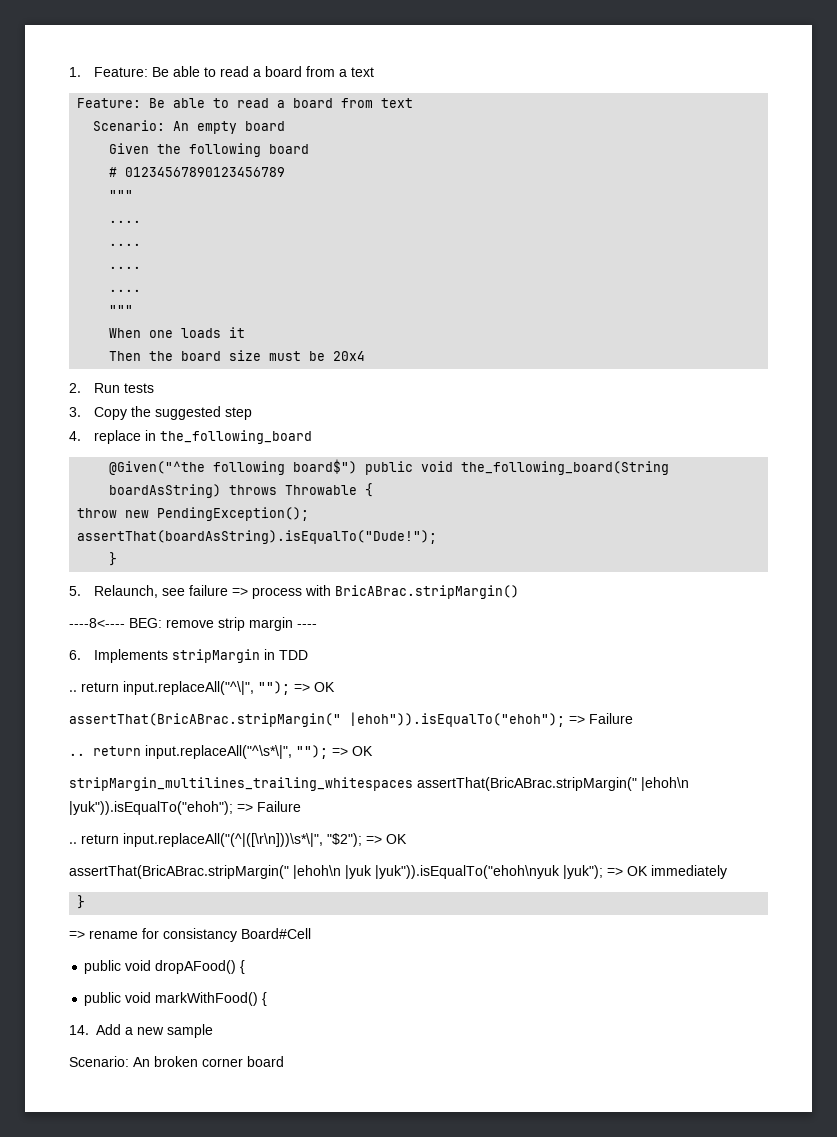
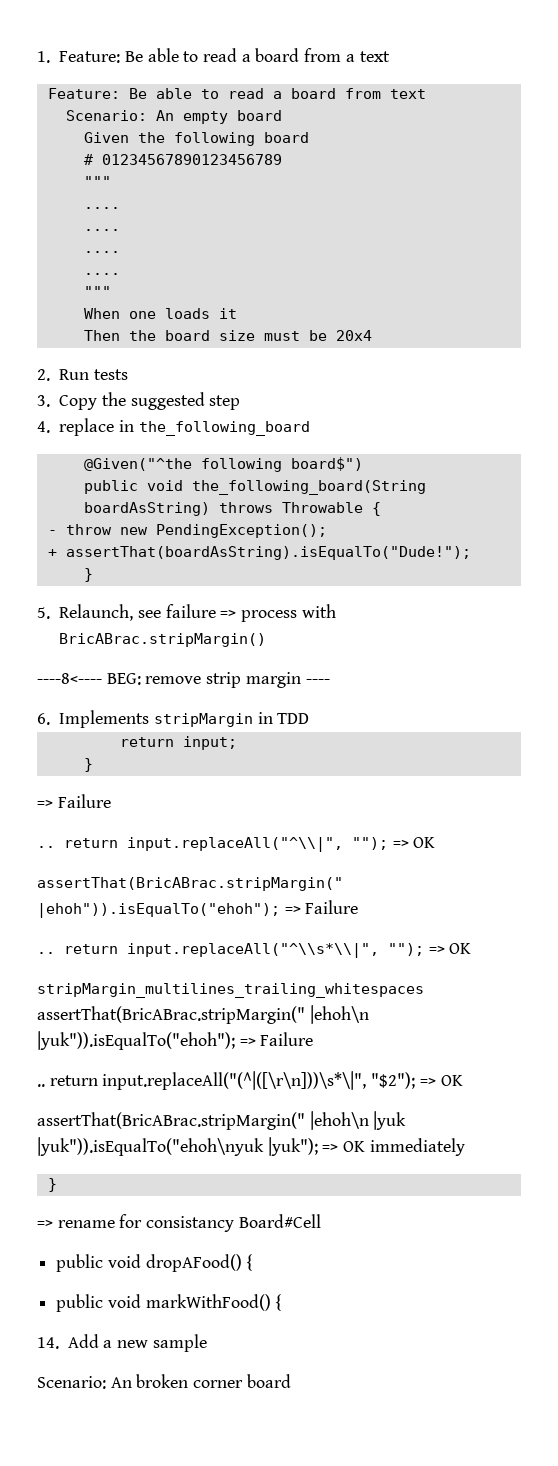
(358, 466) none -> (363, 464) //
(374, 490) none -> [47,530,57,535] -
(310, 514) none -> [47,549,57,557] +
[69,681,254,695] // .. return input.replaceAll("^\|", -> [119,736,237,750] [83,758,93,772] [37,794,111,808] [37,837,343,852] // return input; // } // => Failure // .. return input.replaceAll("^\\|",
[145,745,292,759] input.replaceAll("^\s*\|", -> [127,943,379,958] input.replaceAll("^\\s*\\|",

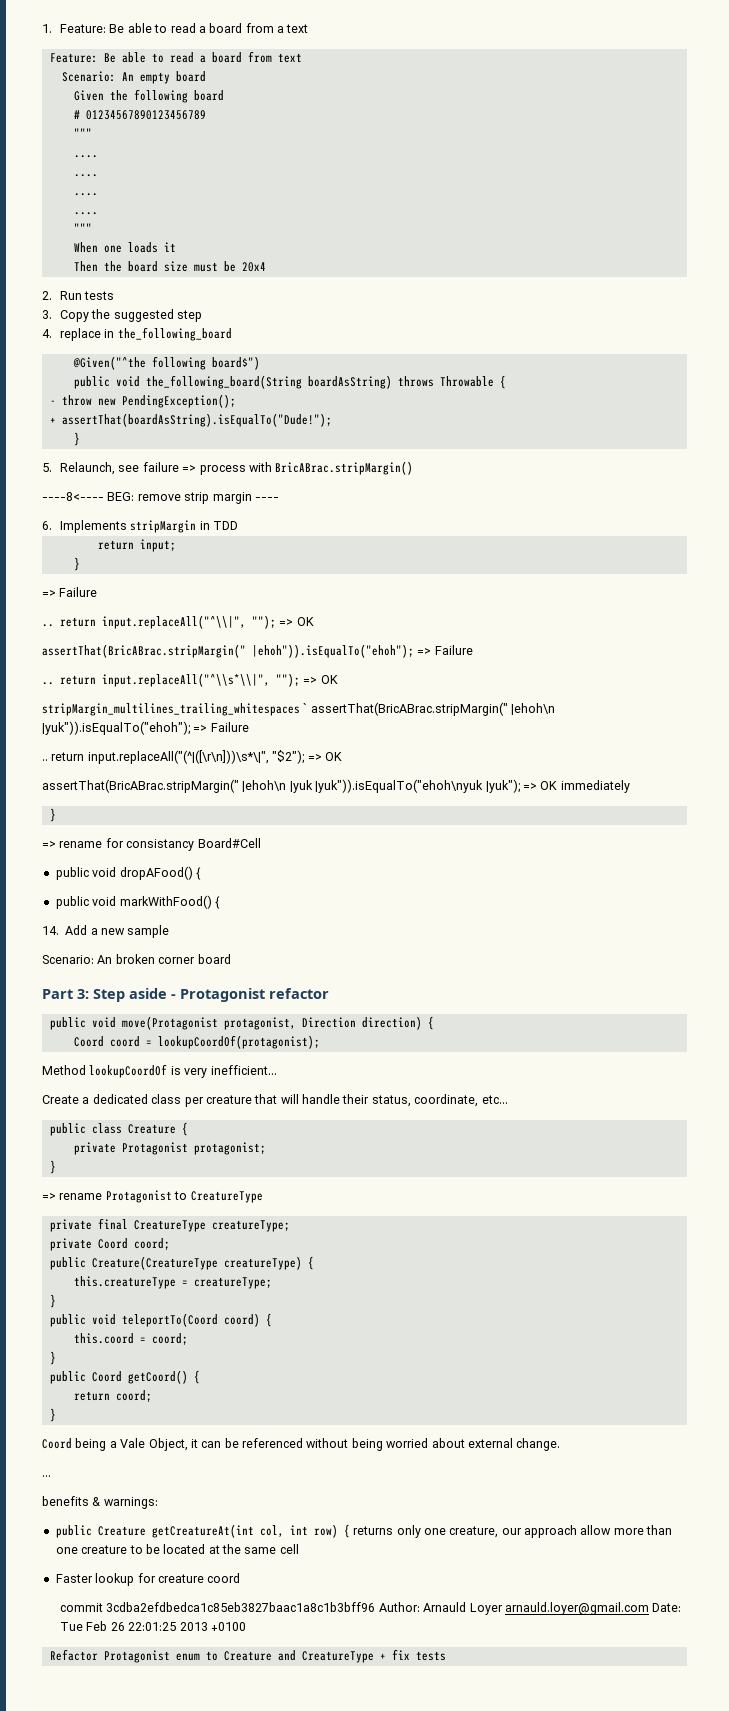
(424, 990) none -> [303,703,308,713] `
(291, 1381) none -> [42,988,329,1002] [49,1016,434,1030] [73,1035,320,1049] [42,1064,277,1078] [42,1094,508,1107] [49,1122,188,1136] [73,1142,266,1155] [49,1160,56,1174] [42,1190,263,1203] [49,1218,290,1232] [49,1238,170,1251] [49,1256,314,1270] [73,1276,272,1289] [49,1294,56,1308] [49,1313,272,1327] [73,1333,188,1345] [49,1351,56,1365] [49,1370,200,1384] [73,1390,152,1402] [49,1408,56,1422] [42,1438,561,1451] [42,1475,51,1477] [42,1496,158,1509] [55,1524,673,1538] [55,1544,299,1554] [55,1573,241,1586] [60,1602,682,1615] [60,1621,246,1631] [49,1649,446,1663] // Part 3: Step aside - Protagonist refactor // public void move(Protagonist protagonist, Direction direction) { // Coord coord = lookupCoordOf(protagonist); // Method lookupCoordOf is very inefficient... // Create a dedicated class per creature that will handle their status, coordinate, etc... // public class Creature { // private Protagonist protagonist; // } // => rename Protagonist to CreatureType // private final CreatureType creatureType; // private Coord coord; // public Creature(CreatureType creatureType) { // this.creatureType = creatureType; // } // public void teleportTo(Coord coord) { // this.coord = coord; // } // public Coord getCoord() { // return coord; // } // Coord being a Vale Object, it can be referenced without being worried about external change. // ... // benefits & warnings: // public Creature getCreatureAt(int col, int row) { returns only one creature, our approach allow more than one creature to be located at the same cell // Faster lookup for creature coord // commit 3cdba2efdbedca1c85eb3827baac1a8c1b3bff96 Author: Arnauld Loyer arnauld.loyer@gmail.com Date: Tue Feb 26 22:01:25 2013 +0100 // Refactor Protagonist enum to Creature and CreatureType + fix tests

